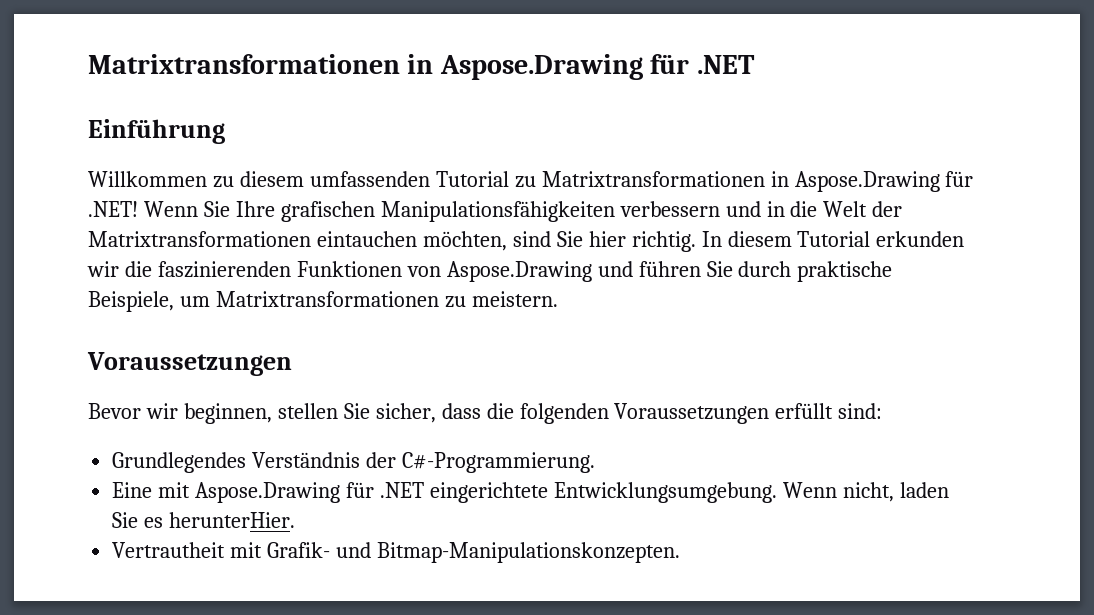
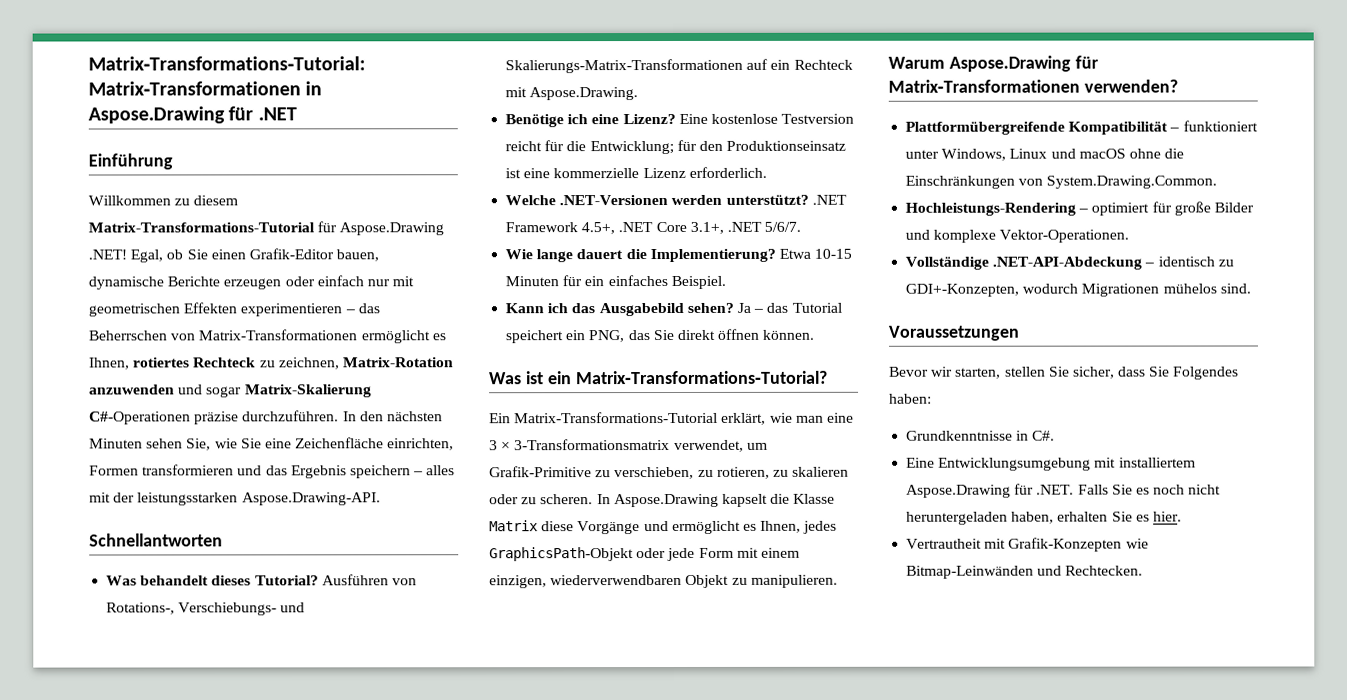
[88,54,400,74] Matrixtransformationen -> [88,56,366,71] [88,81,301,96] Matrix‑Transformations‑Tutorial: Matrix‑Transformationen
[309,171,974,192] [88,201,903,222] [88,231,965,252] [87,261,893,282] [88,291,558,312] umfassenden Tutorial zu Matrixtransformationen in Aspose.Drawing für .NET! Wenn Sie Ihre grafischen Manipulationsfähigkeiten verbessern und in die Welt der Matrixtransformationen eintauchen möchten, sind Sie hier richtig. In diesem Tutorial erkunden wir die faszinierenden Funktionen von Aspose.Drawing und führen Sie durch praktische Beispiele, um Matrixtransformationen zu meistern. -> [88,221,445,236] [88,248,380,263] [88,275,415,290] [88,302,380,317] [88,329,446,344] [89,357,454,370] [89,384,372,398] [89,410,443,425] [89,437,455,451] [89,464,456,479] [89,492,381,506] [89,533,223,547] [106,574,417,586] [106,602,306,616] [505,58,853,74] [505,87,639,101] [505,113,855,128] [505,139,847,155] [505,166,767,179] [505,194,847,206] [505,221,802,235] [505,248,853,263] [505,275,726,290] [505,302,842,317] [505,328,815,344] [489,370,828,385] [489,411,854,425] [489,439,768,453] [489,466,850,480] [489,493,836,508] [489,520,838,535] [489,547,800,562] [489,574,838,589] [888,55,1099,72] [888,79,1178,93] [905,120,1258,135] [905,148,1185,161] [905,175,1218,189] [905,201,1254,216] [905,229,1130,243] [905,256,1234,270] [905,283,1251,297] Matrix‑Transformations‑Tutorial für Aspose.Drawing .NET! Egal, ob Sie einen Grafik‑Editor bauen, dynamische Berichte erzeugen oder einfach nur mit geometrischen Effekten experimentieren – das Beherrschen von Matrix‑Transformationen ermöglicht es Ihnen, rotiertes Rechteck zu zeichnen, Matrix‑Rotation anzuwenden und sogar Matrix‑Skalierung C#‑Operationen präzise durchzuführen. In den nächsten Minuten sehen Sie, wie Sie eine Zeichenfläche einrichten, Formen transformieren und das Ergebnis speichern – alles mit der leistungsstarken Aspose.Drawing‑API. // Schnellantworten // Was behandelt dieses Tutorial? Ausführen von Rotations‑, Verschiebungs‑ und Skalierungs‑Matrix‑Transformationen auf ein Rechteck mit Aspose.Drawing. // Benötige ich eine Lizenz? Eine kostenlose Testversion reicht für die Entwicklung; für den Produktionseinsatz ist eine kommerzielle Lizenz erforderlich. // Welche .NET‑Versionen werden unterstützt? .NET Framework 4.5+, .NET Core 3.1+, .NET 5/6/7. // Wie lange dauert die Implementierung? Etwa 10‑15 Minuten für ein einfaches Beispiel. // Kann ich das Ausgabebild sehen? Ja – das Tutorial speichert ein PNG, das Sie direkt öffnen können. // Was ist ein Matrix‑Transformations‑Tutorial? // Ein Matrix‑Transformations‑Tutorial erklärt, wie man eine 3 × 3‑Transformationsmatrix verwendet, um Grafik‑Primitive zu verschieben, zu rotieren, zu skalieren oder zu scheren. In Aspose.Drawing kapselt die Klasse Matrix diese Vorgänge und ermöglicht es Ihnen, jedes GraphicsPath‑Objekt oder jede Form mit einem einzigen, wiederverwendbaren Objekt zu manipulieren. // Warum Aspose.Drawing für Matrix‑Transformationen verwenden? // Plattformübergreifende Kompatibilität – funktioniert unter Windows, Linux und macOS ohne die Einschränkungen von System.Drawing.Common. // Hochleistungs‑Rendering – optimiert für große Bilder und komplexe Vektor‑Operationen. // Vollständige .NET‑API‑Abdeckung – identisch zu GDI+‑Konzepten, wodurch Migrationen mühelos sind.
[183,403,272,424] beginnen, -> [955,367,1002,379] starten,
[486,403,883,424] [112,452,596,473] [112,482,949,503] [112,512,296,528] [112,542,680,563] die folgenden Voraussetzungen erfüllt sind: // Grundlegendes Verständnis der C#-Programmierung. // Eine mit Aspose.Drawing für .NET eingerichtete Entwicklungsumgebung. Wenn nicht, laden Sie es herunterHier. // Vertrautheit mit Grafik- und Bitmap-Manipulationskonzepten. -> [1149,366,1240,380] [889,393,932,404] [906,430,1056,441] [906,457,1196,471] [906,483,1222,498] [906,511,1182,525] [906,537,1149,552] [906,565,1144,579] Sie Folgendes haben: // Grundkenntnisse in C#. // Eine Entwicklungsumgebung mit installiertem Aspose.Drawing für .NET. Falls Sie es noch nicht heruntergeladen haben, erhalten Sie es hier. // Vertrautheit mit Grafik‑Konzepten wie Bitmap‑Leinwänden und Rechtecken.

